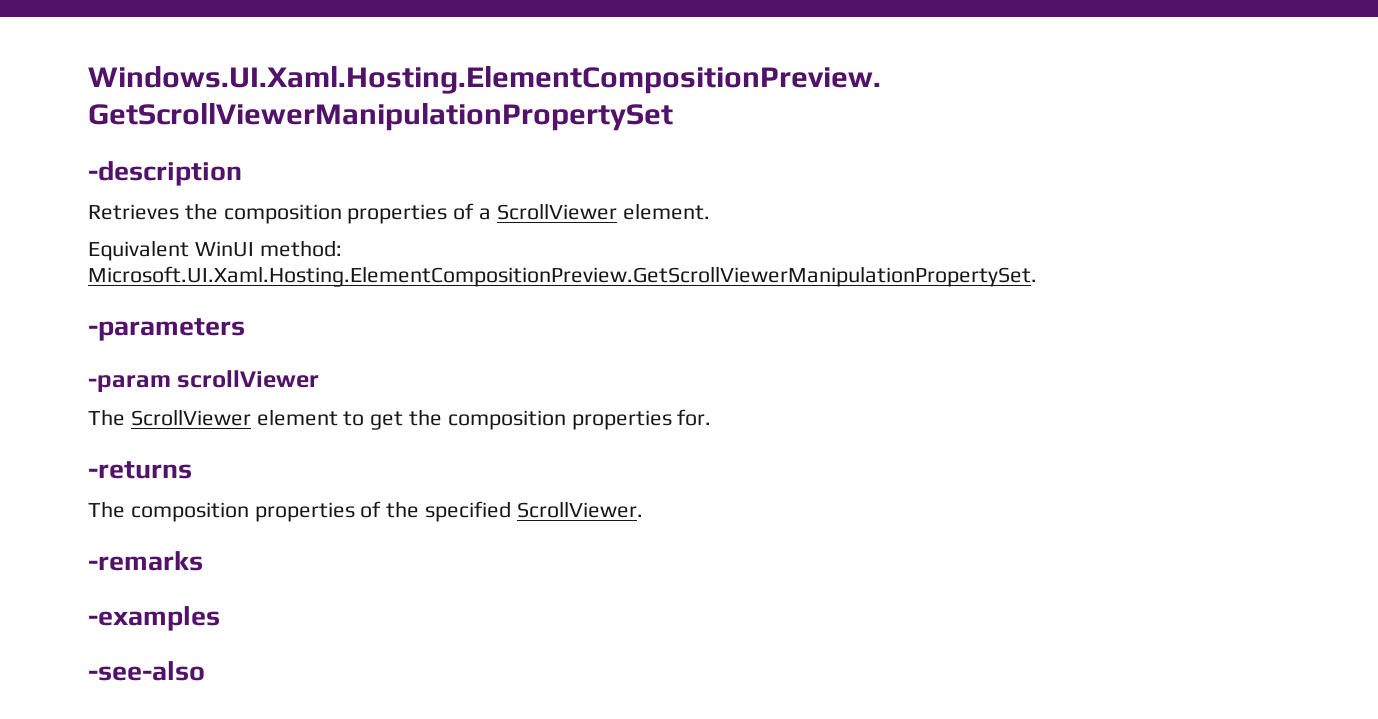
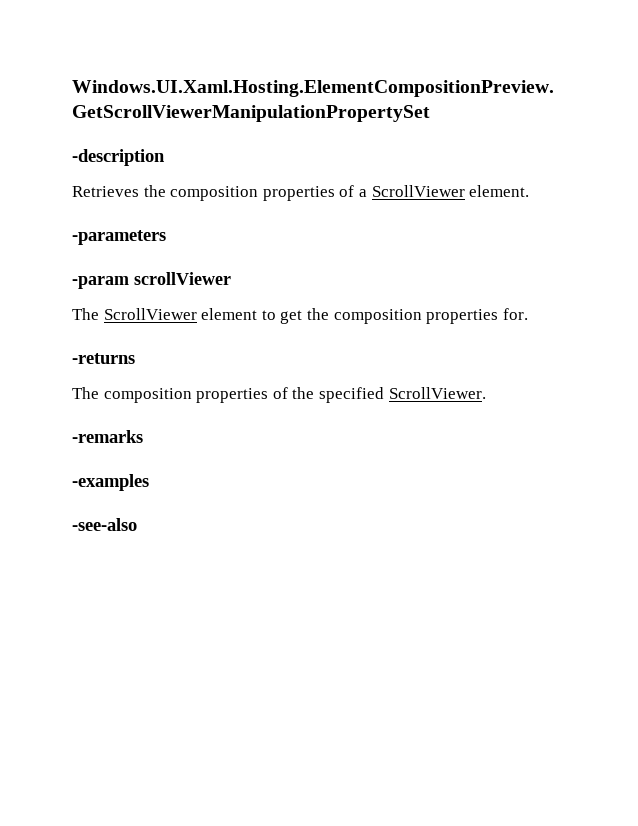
[88,240,342,261] [88,266,1037,287] // Equivalent WinUI method: Microsoft.UI.Xaml.Hosting.ElementCompositionPreview.GetScrollViewerManipulationPropertySet. -> (530, 191) none

